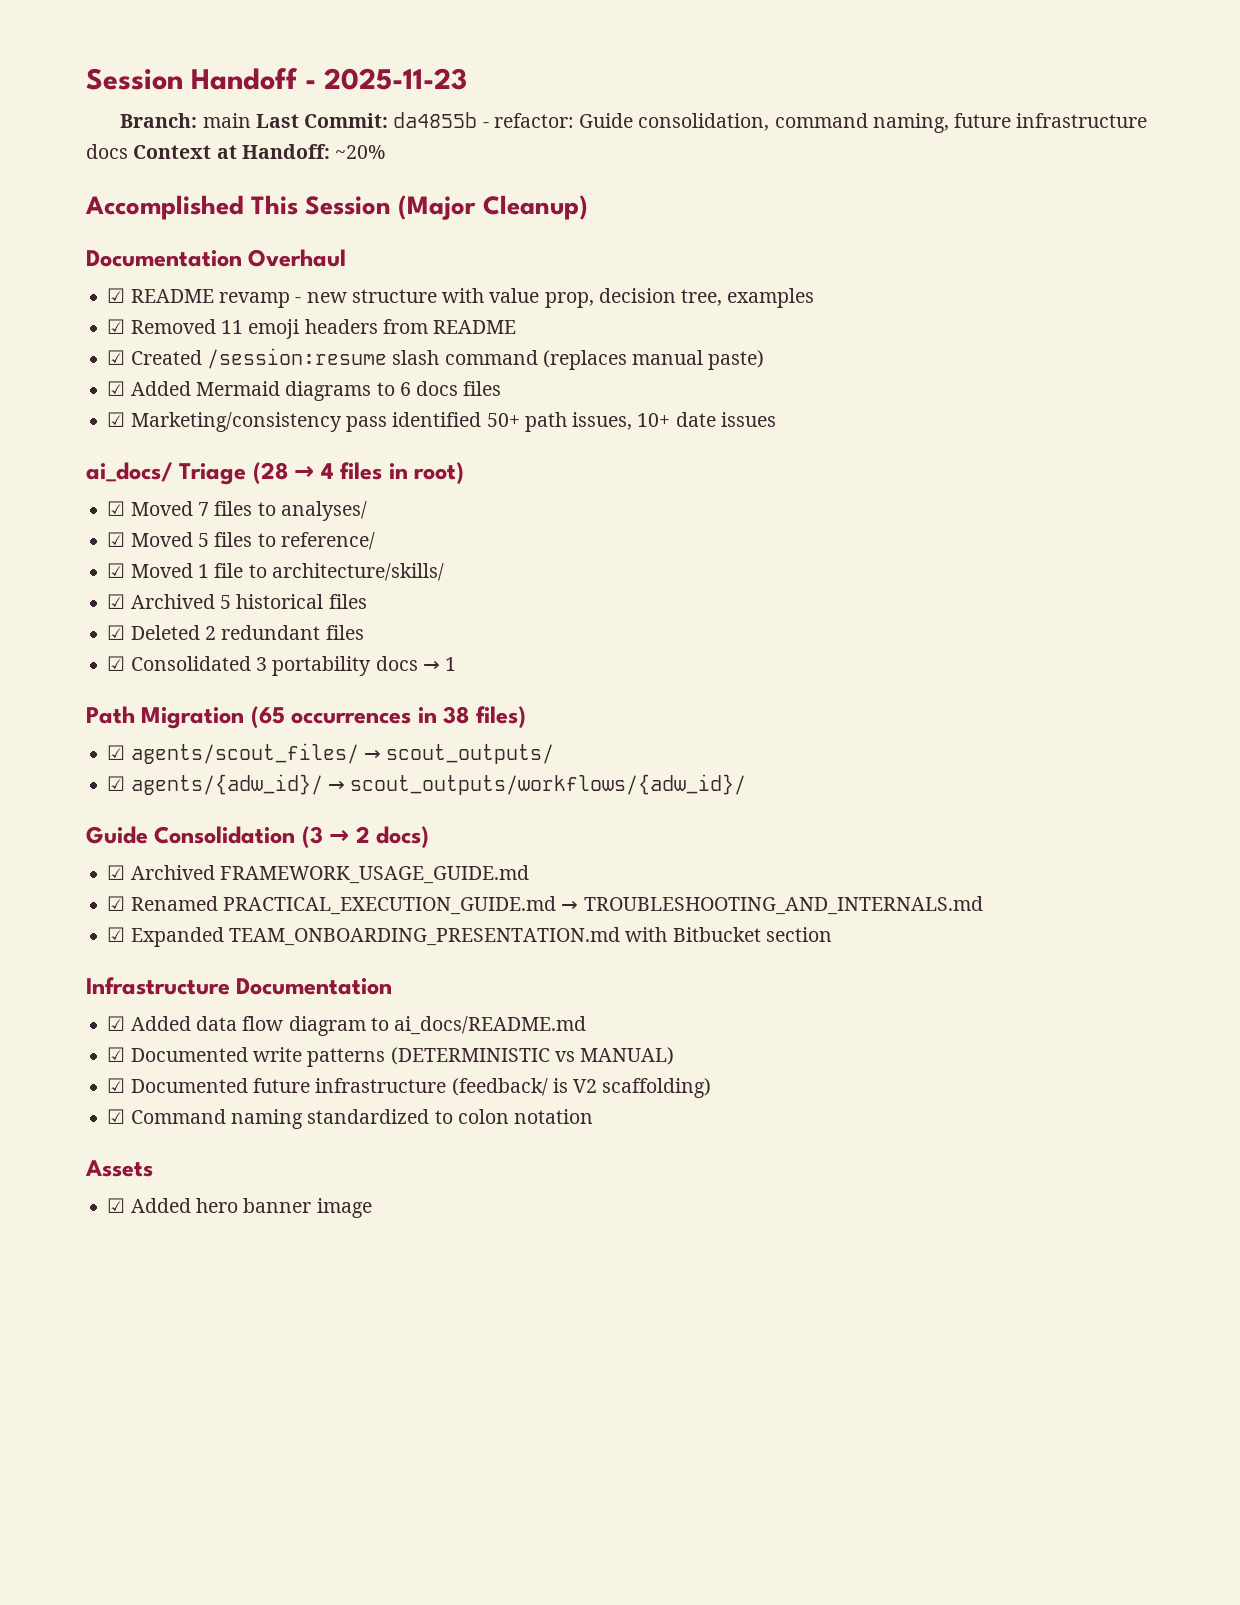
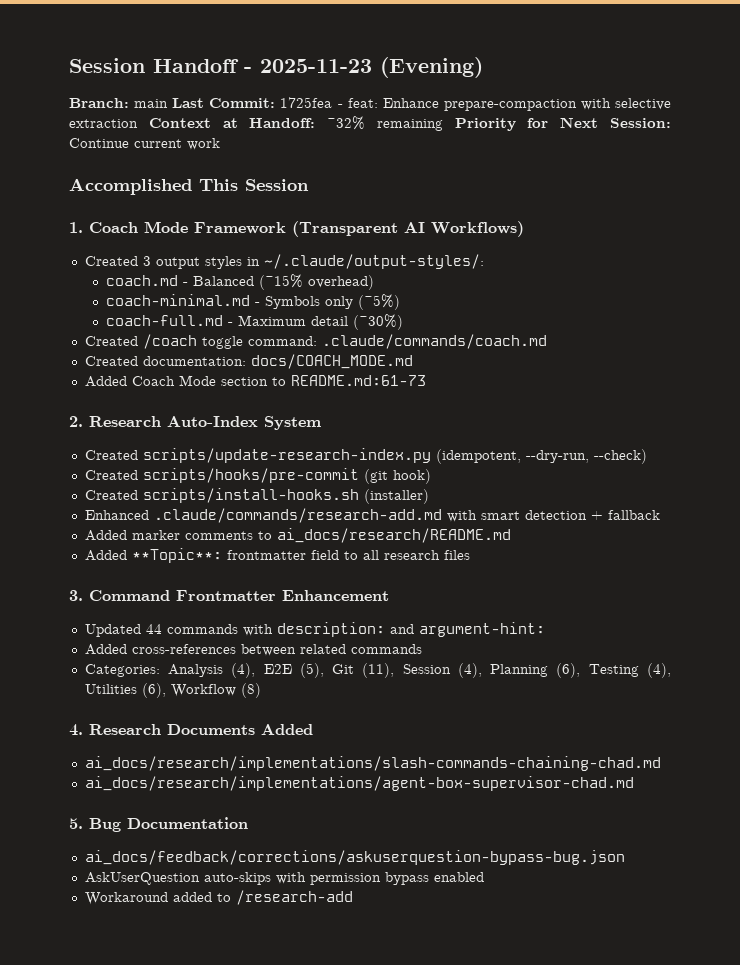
(468, 79) none -> [380,57,483,78] (Evening)
[393,112,1148,133] [86,144,386,159] [85,195,588,220] [86,249,347,267] [107,288,815,308] [107,319,517,339] [107,348,765,370] [107,381,502,401] [107,412,776,432] [86,462,465,485] [107,501,367,521] [107,532,375,550] [107,563,444,581] [107,594,367,609] [107,625,364,640] [107,656,457,676] [86,706,526,729] [107,743,555,764] [107,774,747,795] [86,826,430,848] [107,865,529,884] [107,896,983,915] [107,927,832,947] [86,977,393,995] [107,1016,587,1036] [107,1047,675,1067] [107,1078,712,1098] [107,1109,594,1129] [85,1160,153,1177] [107,1198,372,1218] da4855b - refactor: Guide consolidation, command naming, future infrastructure docs Context at Handoff: ~20% // Accomplished This Session (Major Cleanup) // Documentation Overhaul // ☑ README revamp - new structure with value prop, decision tree, examples // ☑ Removed 11 emoji headers from README // ☑ Created /session:resume slash command (replaces manual paste) // ☑ Added Mermaid diagrams to 6 docs files // ☑ Marketing/consistency pass identified 50+ path issues, 10+ date issues // ai_docs/ Triage (28 → 4 files in root) // ☑ Moved 7 files to analyses/ // ☑ Moved 5 files to reference/ // ☑ Moved 1 file to architecture/skills/ // ☑ Archived 5 historical files // ☑ Deleted 2 redundant files // ☑ Consolidated 3 portability docs → 1 // Path Migration (65 occurrences in 38 files) // ☑ agents/scout_files/ → scout_outputs/ // ☑ agents/{adw_id}/ → scout_outputs/workflows/{adw_id}/ // Guide Consolidation (3 → 2 docs) // ☑ Archived FRAMEWORK_USAGE_GUIDE.md // ☑ Renamed PRACTICAL_EXECUTION_GUIDE.md → TROUBLESHOOTING_AND_INTERNALS.md // ☑ Expanded TEAM_ONBOARDING_PRESENTATION.md with Bitbucket section // Infrastructure Documentation // ☑ Added data flow diagram to ai_docs/README.md // ☑ Documented write patterns (DETERMINISTIC vs MANUAL) // ☑ Documented future infrastructure (feedback/ is V2 scaffolding) // ☑ Command naming standardized to colon notation // Assets // ☑ Added hero banner image -> [280,97,672,111] [69,116,671,131] [69,138,220,150] [69,178,309,195] [69,221,524,237] [84,254,484,269] [105,274,374,290] [105,294,400,310] [105,314,403,330] [84,334,547,349] [84,354,413,369] [84,375,426,387] [69,416,321,430] [84,448,647,464] [84,468,431,484] [84,488,429,504] [84,508,660,523] [84,528,511,543] [84,548,470,563] [69,590,389,601] [84,622,545,637] [84,644,422,656] [84,663,671,678] [84,683,261,698] [69,724,313,736] [84,756,661,771] [84,776,634,791] [69,817,248,832] [84,850,625,865] [84,872,484,885] [84,890,353,905] 1725fea - feat: Enhance prepare-compaction with selective extraction Context at Handoff: ~32% remaining Priority for Next Session: Continue current work // Accomplished This Session // 1. Coach Mode Framework (Transparent AI Workflows) // Created 3 output styles in ~/.claude/output-styles/: // coach.md - Balanced (~15% overhead) // coach-minimal.md - Symbols only (~5%) // coach-full.md - Maximum detail (~30%) // Created /coach toggle command: .claude/commands/coach.md // Created documentation: docs/COACH_MODE.md // Added Coach Mode section to README.md:61-73 // 2. Research Auto-Index System // Created scripts/update-research-index.py (idempotent, --dry-run, --check) // Created scripts/hooks/pre-commit (git hook) // Created scripts/install-hooks.sh (installer) // Enhanced .claude/commands/research-add.md with smart detection + fallback // Added marker comments to ai_docs/research/README.md // Added **Topic**: frontmatter field to all research files // 3. Command Frontmatter Enhancement // Updated 44 commands with description: and argument-hint: // Added cross-references between related commands // Categories: Analysis (4), E2E (5), Git (11), Session (4), Planning (6), Testing (4), Utilities (6), Workflow (8) // 4. Research Documents Added // ai_docs/research/implementations/slash-commands-chaining-chad.md // ai_docs/research/implementations/agent-box-supervisor-chad.md // 5. Bug Documentation // ai_docs/feedback/corrections/askuserquestion-bypass-bug.json // AskUserQuestion auto-skips with permission bypass enabled // Workaround added to /research-add

